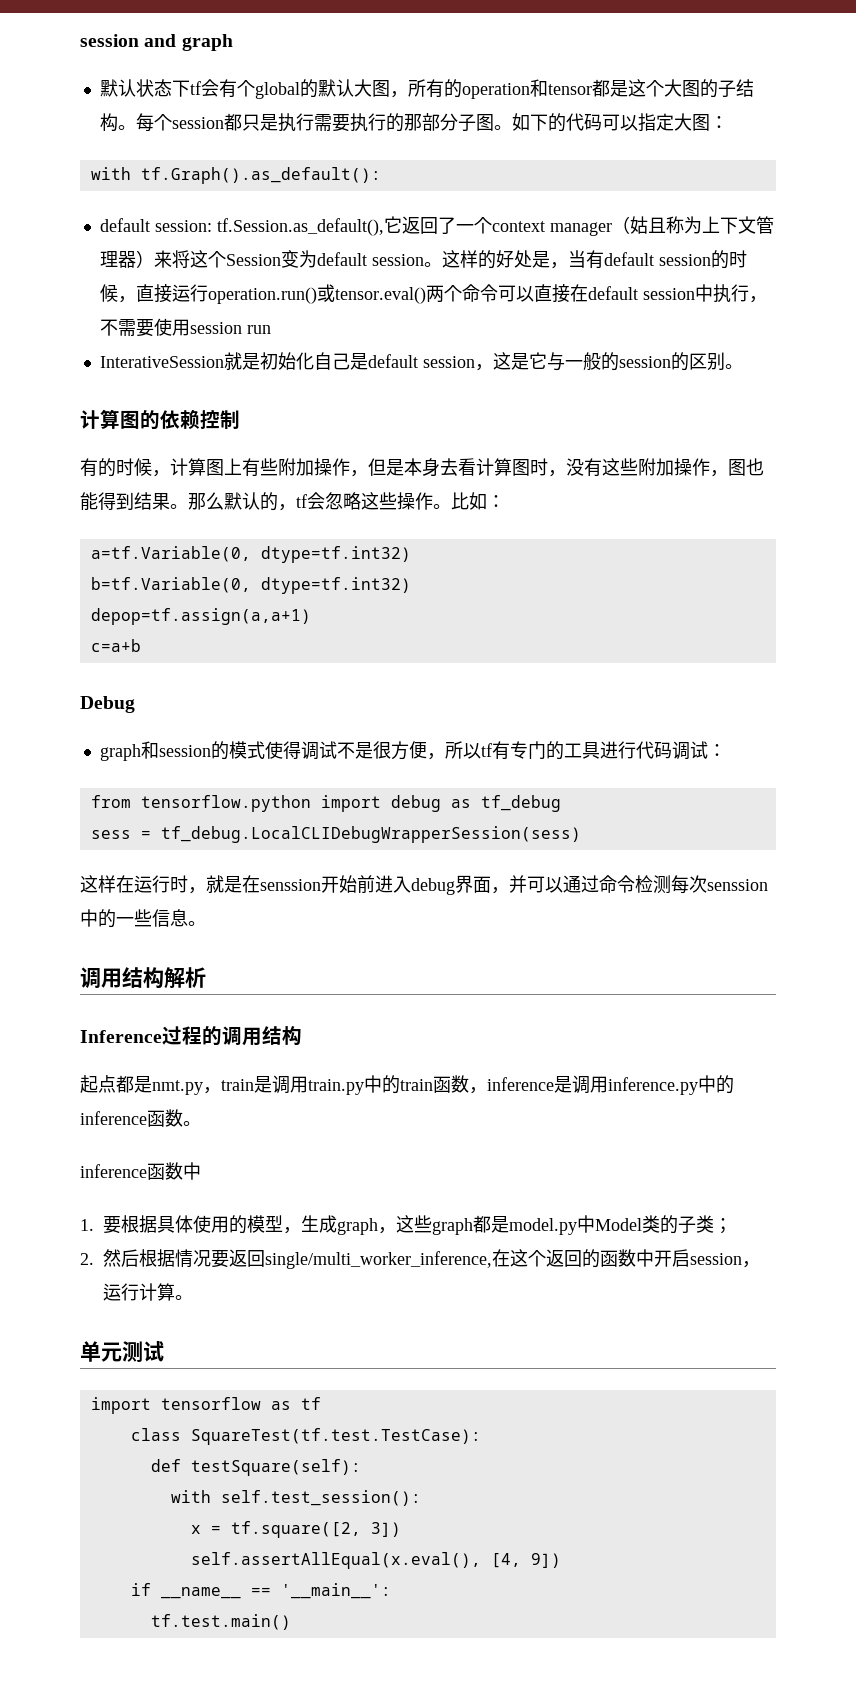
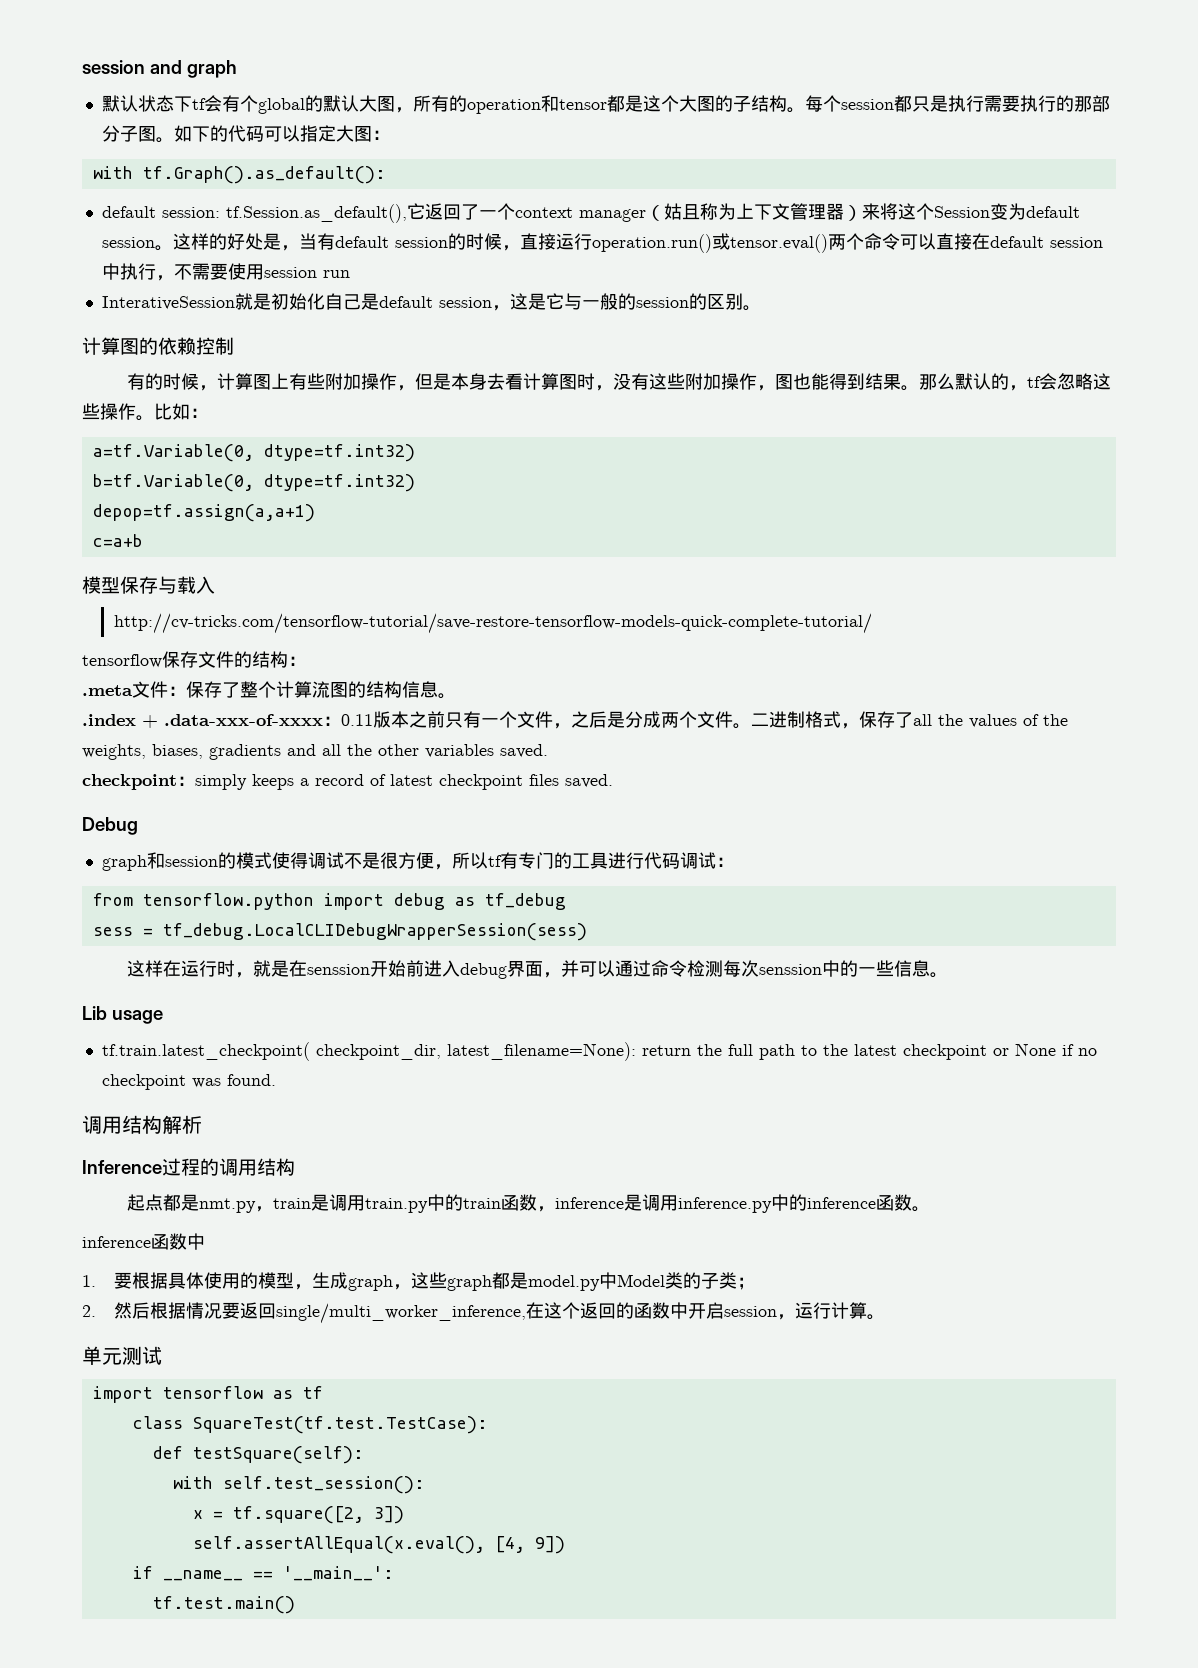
(141, 645) none -> [82,576,215,594] [114,613,873,634] [82,651,306,668] [82,681,456,699] [82,711,1068,729] [82,744,548,760] [82,774,613,790] // 模型保存与载入 // http://cv-tricks.com/tensorflow-tutorial/save-restore-tensorflow-models-quick-complete-tutorial/ // tensorflow保存文件的结构： // .meta文件：保存了整个计算流图的结构信息。 // .index + .data-xxx-of-xxxx：0.11版本之前只有一个文件，之后是分成两个文件。二进制格式，保存了all the values of the weights, biases, gradients and all the other variables saved. // checkpoint：simply keeps a record of latest checkpoint files saved.
(206, 923) none -> [82,1006,163,1024] [101,1042,1097,1061] [101,1074,276,1090] // Lib usage // tf.train.latest_checkpoint( checkpoint_dir, latest_filename=None): return the full path to the latest checkpoint or None if no checkpoint was found.

